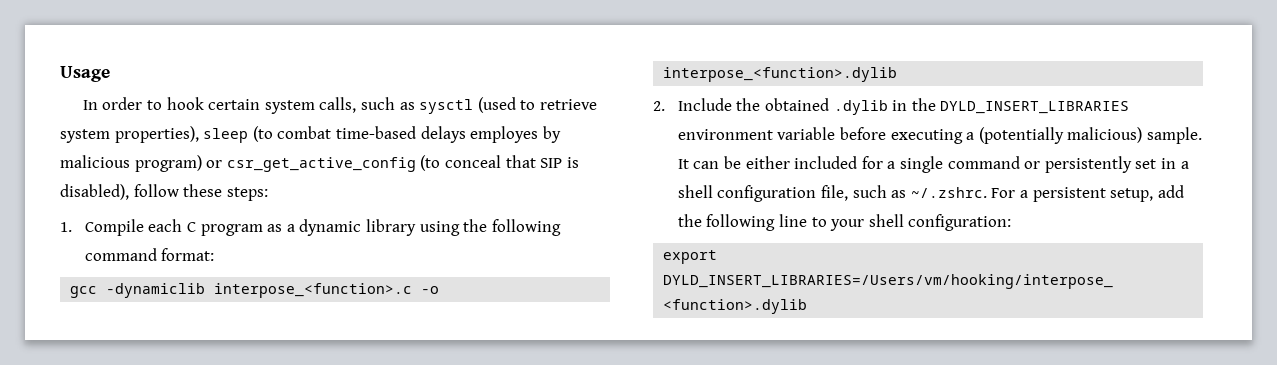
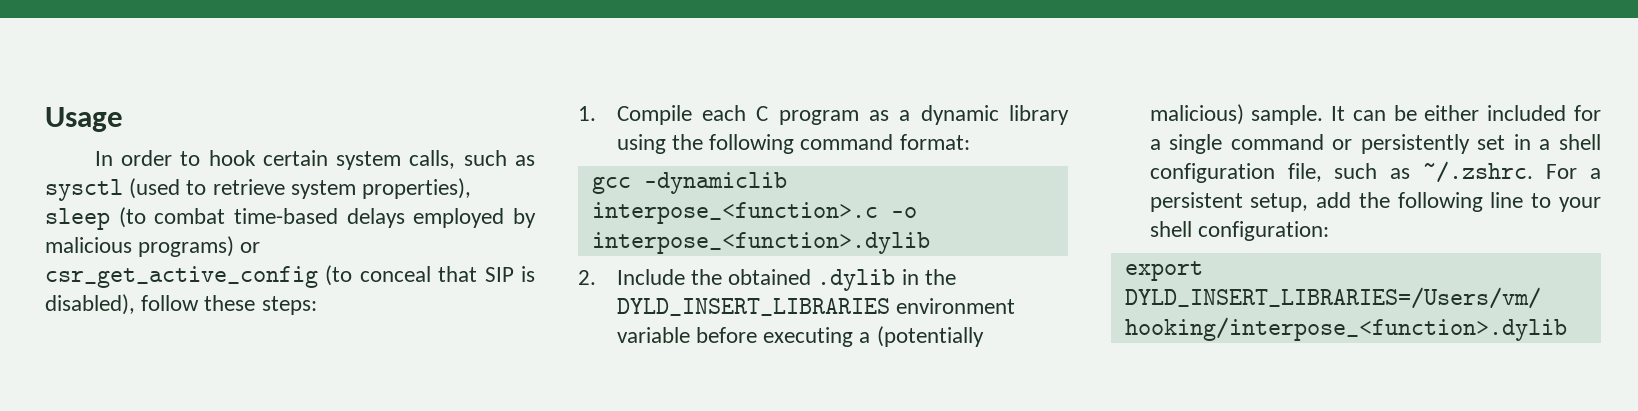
[470,126,539,143] employes -> [413,208,505,228] employed
[134,155,202,172] program) -> [138,236,235,257] programs)

